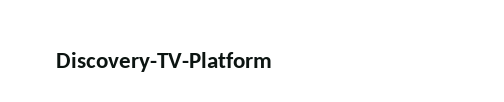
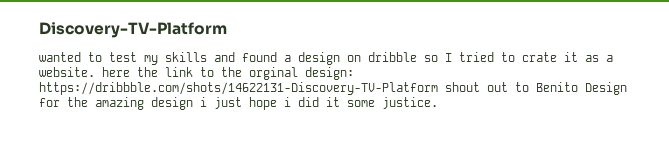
(272, 62) none -> [39,52,613,65] [39,67,354,80] [39,82,627,95] [39,97,438,110] // wanted to test my skills and found a design on dribble so I tried to crate it as a website. here the link to the orginal design: https://dribbble.com/shots/14622131-Discovery-TV-Platform shout out to Benito Design for the amazing design i just hope i did it some justice.

